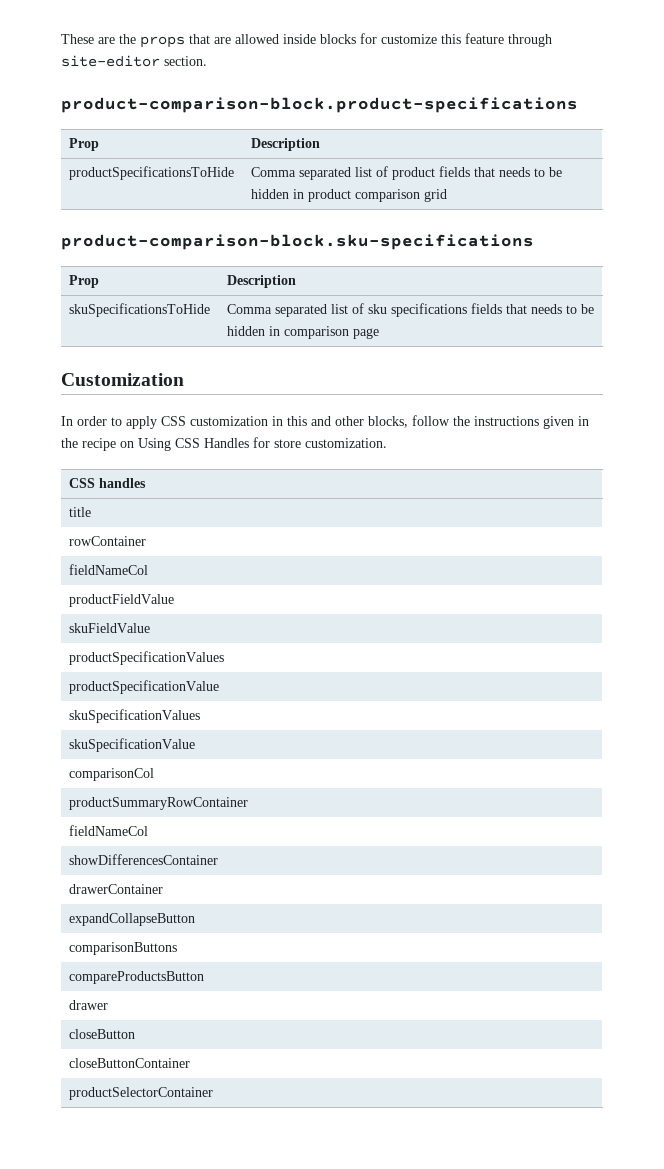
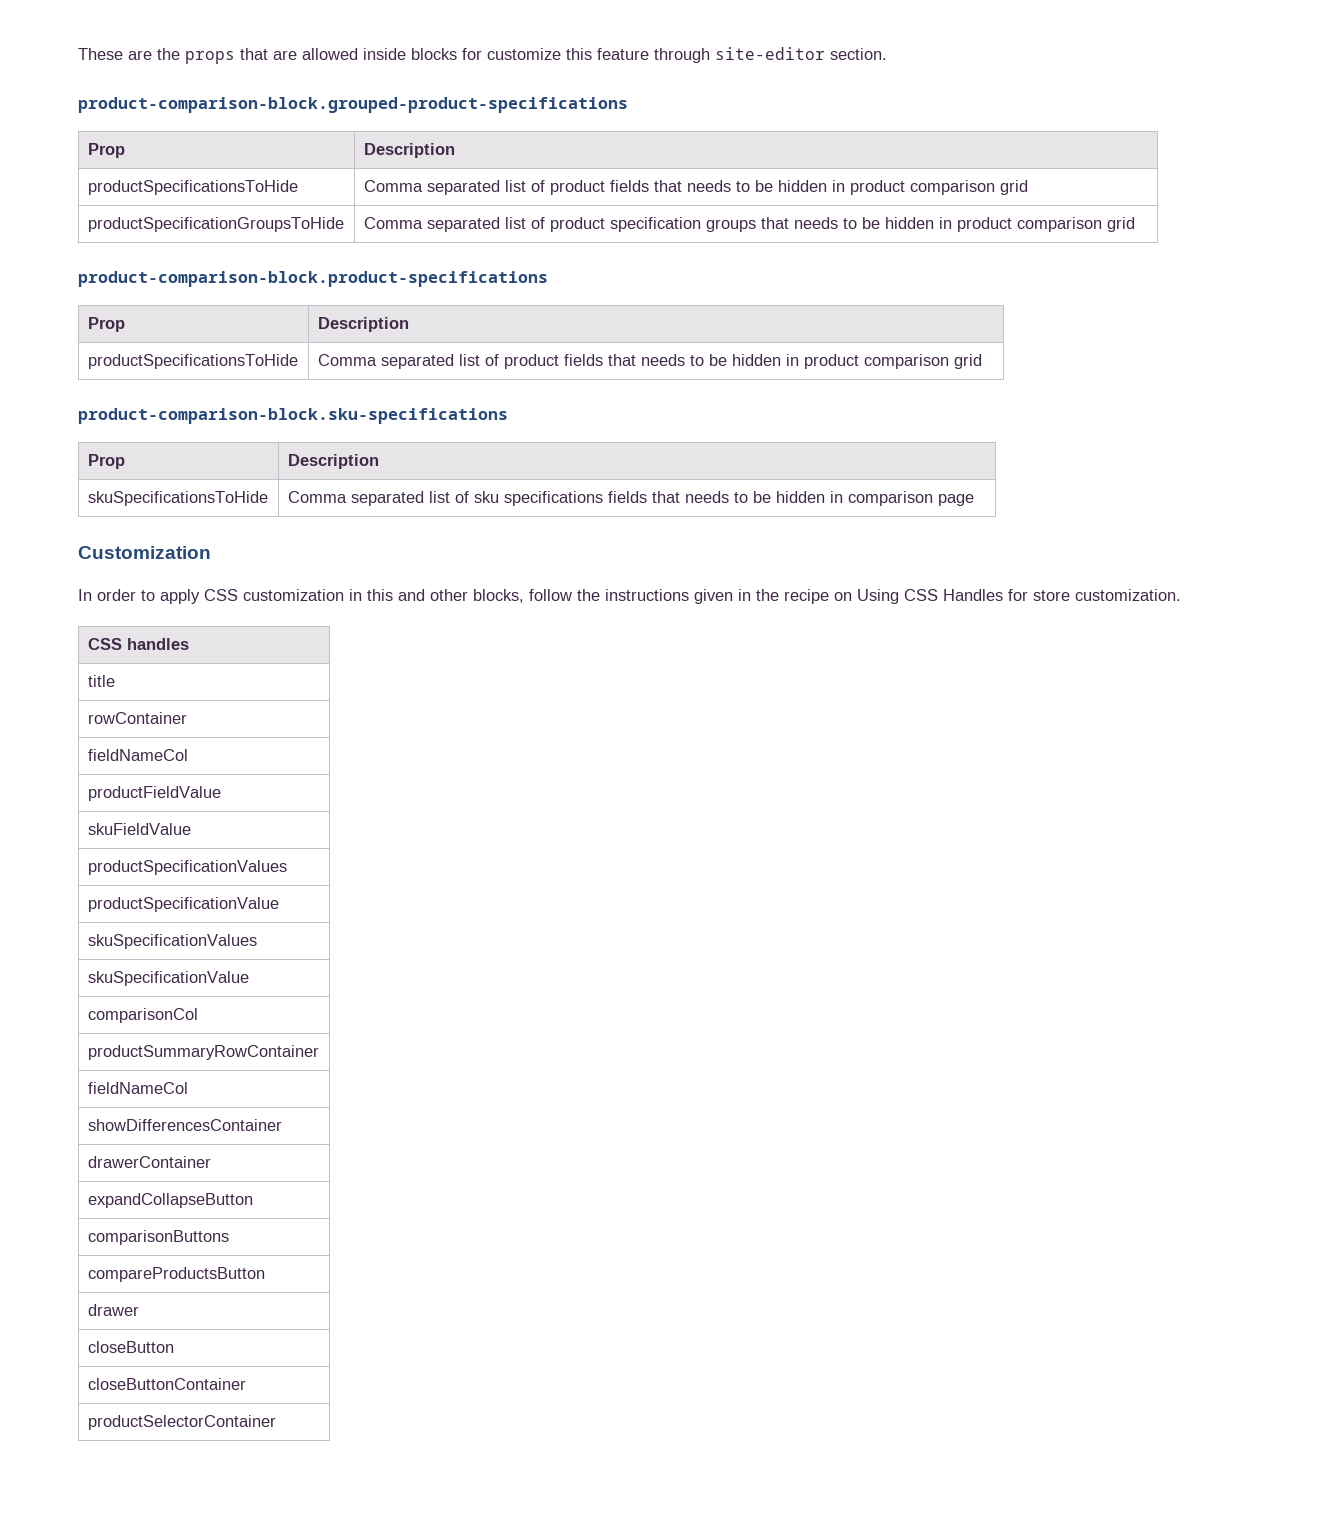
(207, 61) none -> [78,97,628,113] [87,143,125,158] [363,143,455,158] [87,180,298,195] [363,180,1028,195] [87,217,344,232] [363,217,1135,232] // product-comparison-block.grouped-product-specifications // Prop | Description // productSpecificationsToHide | Comma separated list of product fields that needs to be hidden in product comparison grid // productSpecificationGroupsToHide | Comma separated list of product specification groups that needs to be hidden in product comparison grid

